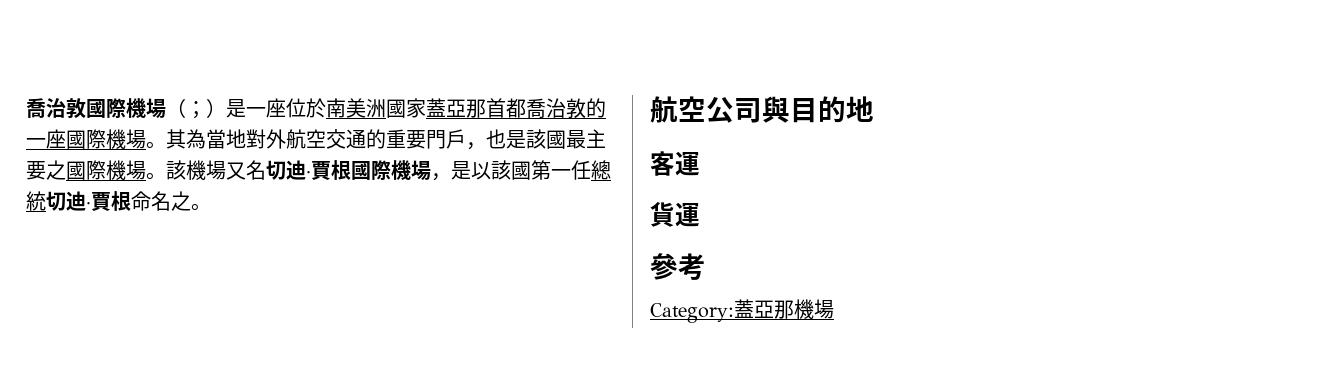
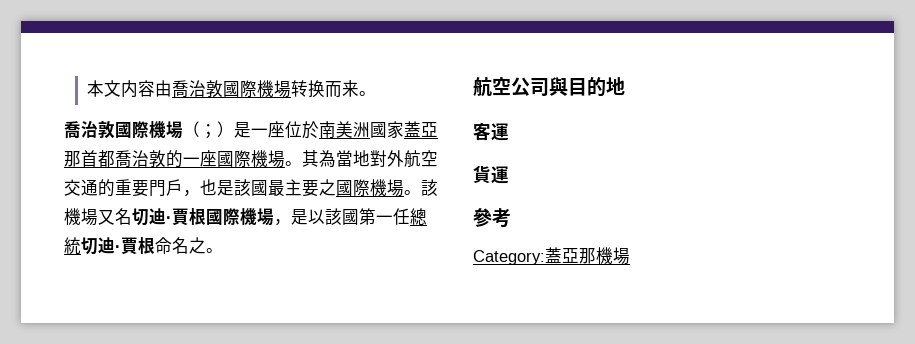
(26, 108) none -> [86,80,376,98] 本文内容由喬治敦國際機場转换而来。 //

